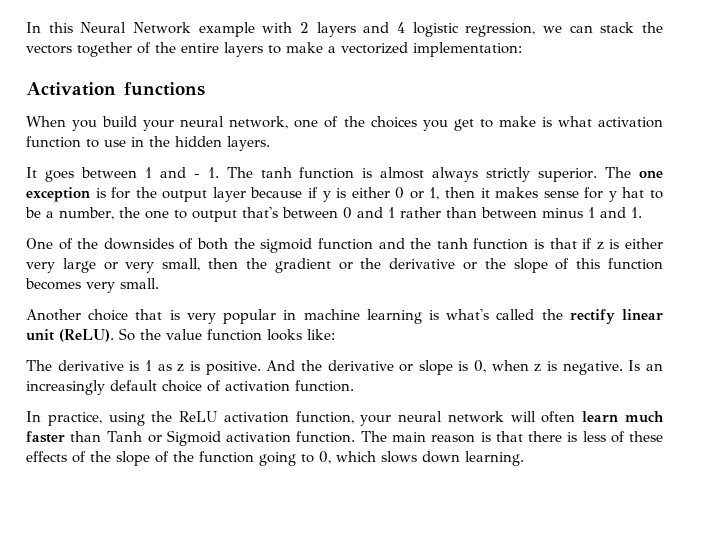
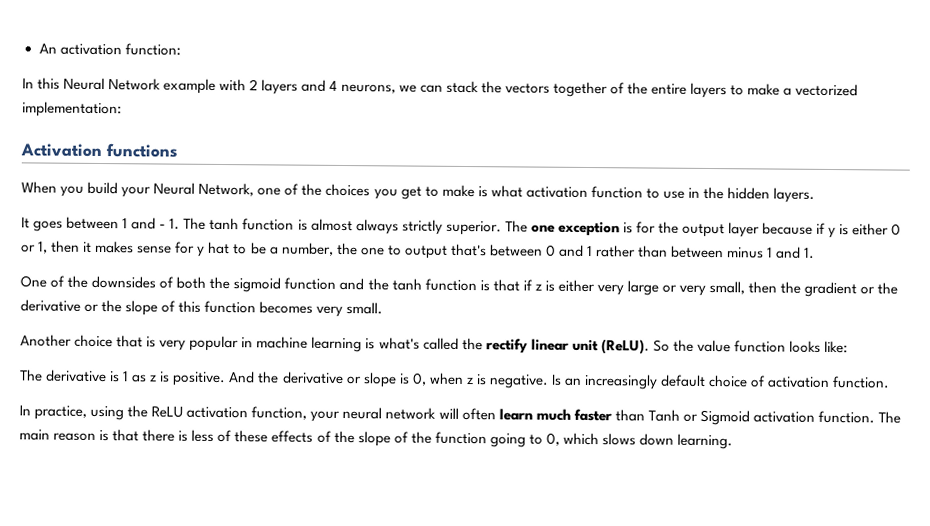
(26, 27) none -> [38,43,181,56] An activation function: //
[412,22,536,37] logistic regression, -> [340,83,396,94] neurons,
[180,116,289,129] neural network, -> [153,182,255,197] Neural Network,

